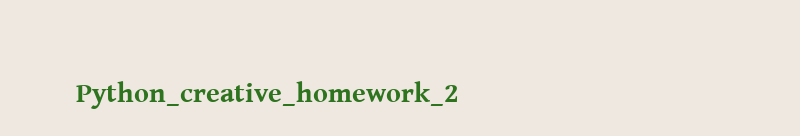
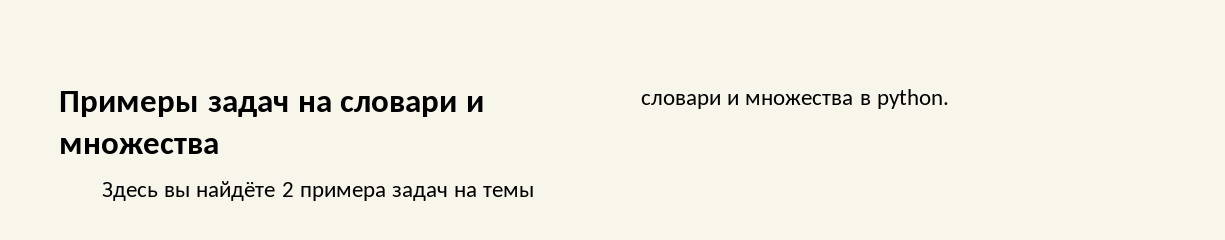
[76,81,459,109] Python_creative_homework_2 -> [59,91,485,117] [59,138,219,154] [101,181,535,201] [641,89,949,109] Примеры задач на словари и множества // Здесь вы найдёте 2 примера задач на темы словари и множества в python.

